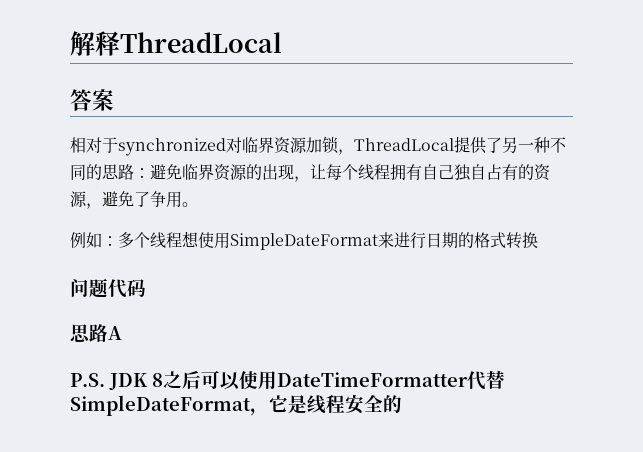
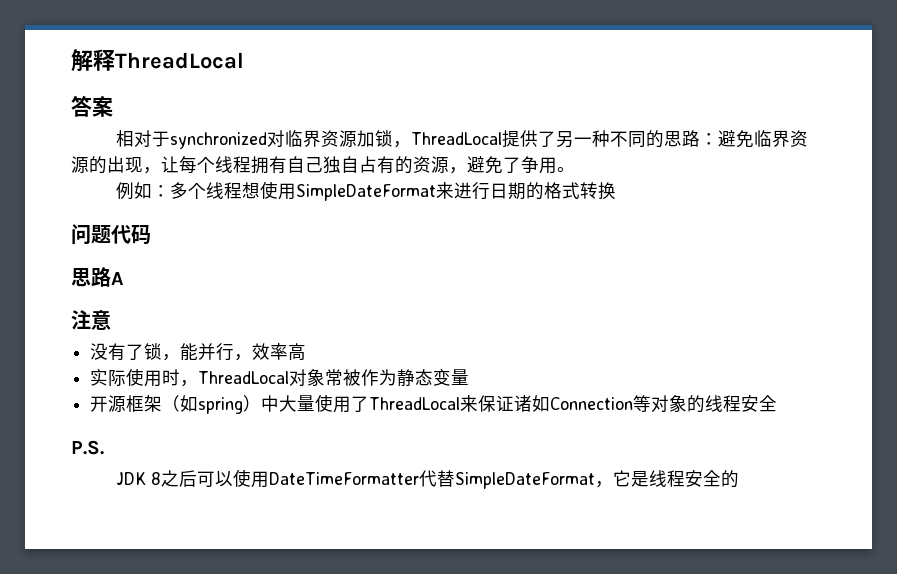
(122, 333) none -> [71,310,111,330] [90,343,307,361] [90,368,470,387] [90,394,778,414] // 注意 // 没有了锁，能并行，效率高 // 实际使用时，ThreadLocal对象常被作为静态变量 // 开源框架（如spring）中大量使用了ThreadLocal来保证诸如Connection等对象的线程安全
(105, 380) none -> (104, 447) //

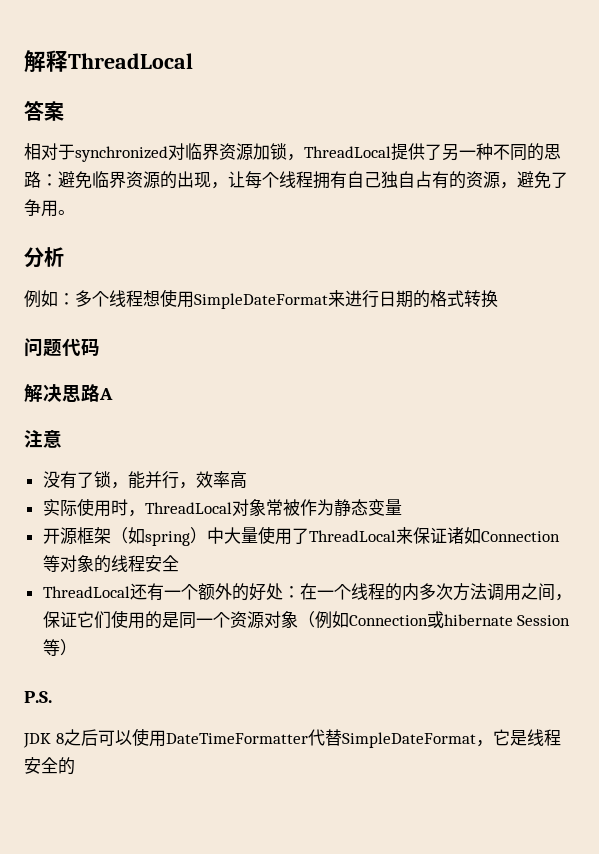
(575, 169) none -> [24,247,64,268] // 分析
(151, 234) none -> [24,384,62,402] 解决
(778, 403) none -> [42,583,572,601] [42,610,571,629] [42,639,77,656] // ThreadLocal还有一个额外的好处：在一个线程的内多次方法调用之间，保证它们使用的是同一个资源对象（例如Connection或hibernate Session等）

